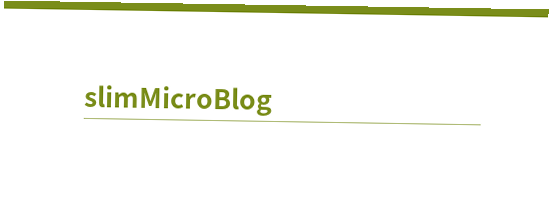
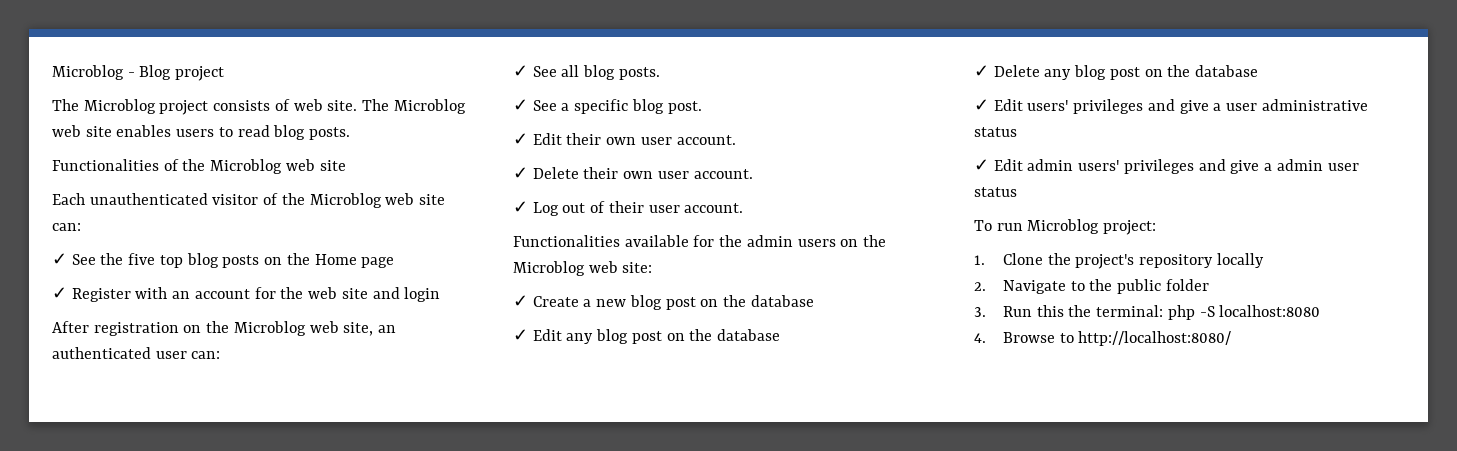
[83,84,273,116] slimMicroBlog -> [52,65,225,81] [52,99,466,115] [52,125,351,140] [52,159,346,174] [52,193,446,208] [52,223,81,231] [52,253,395,268] [52,287,441,302] [52,321,397,336] [52,347,221,359] [513,65,660,80] [513,99,702,114] [513,133,736,145] [513,167,753,179] [513,201,744,216] [513,235,887,247] [513,261,653,276] [513,295,814,310] [513,329,781,344] [974,65,1259,80] [974,99,1368,114] [974,127,1017,137] [974,159,1359,174] [974,187,1017,197] [974,219,1157,235] [974,253,1264,269] [974,279,1209,294] [974,305,1321,320] [974,331,1232,346] Microblog - Blog project // The Microblog project consists of web site. The Microblog web site enables users to read blog posts. // Functionalities of the Microblog web site // Each unauthenticated visitor of the Microblog web site can: // ✓ See the five top blog posts on the Home page // ✓ Register with an account for the web site and login // After registration on the Microblog web site, an authenticated user can: // ✓ See all blog posts. // ✓ See a specific blog post. // ✓ Edit their own user account. // ✓ Delete their own user account. // ✓ Log out of their user account. // Functionalities available for the admin users on the Microblog web site: // ✓ Create a new blog post on the database // ✓ Edit any blog post on the database // ✓ Delete any blog post on the database // ✓ Edit users' privileges and give a user administrative status // ✓ Edit admin users' privileges and give a admin user status // To run Microblog project: // 1. Clone the project's repository locally // 2. Navigate to the public folder // 3. Run this the terminal: php -S localhost:8080 // 4. Browse to http://localhost:8080/

